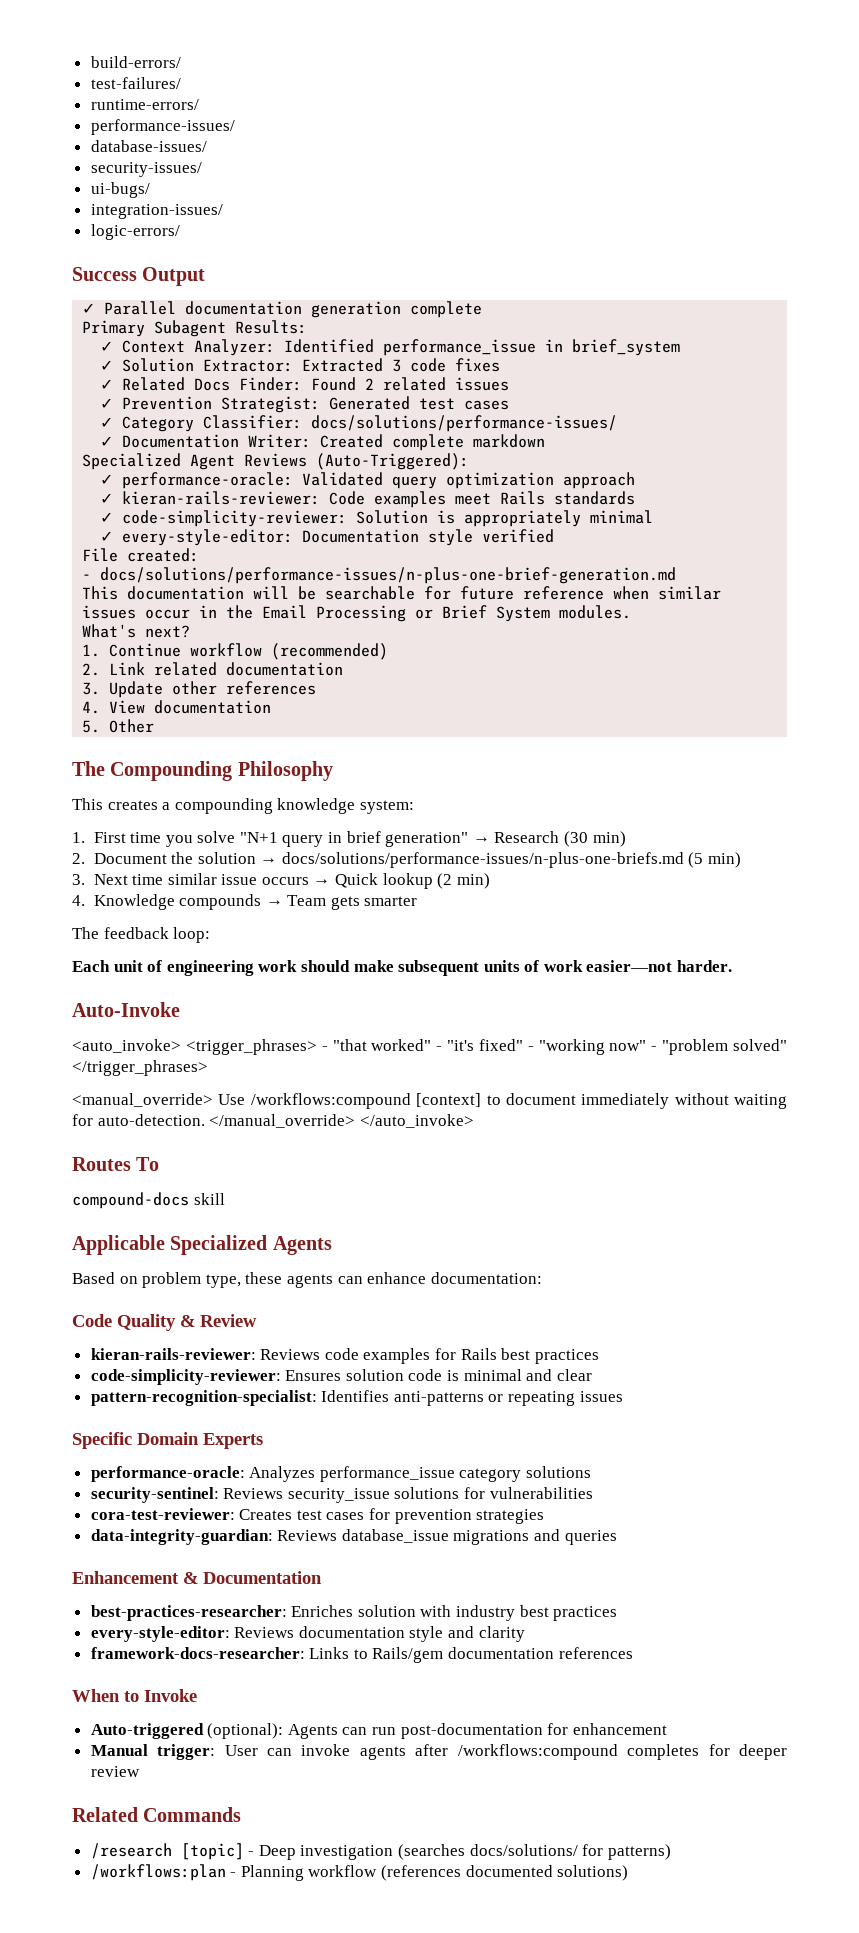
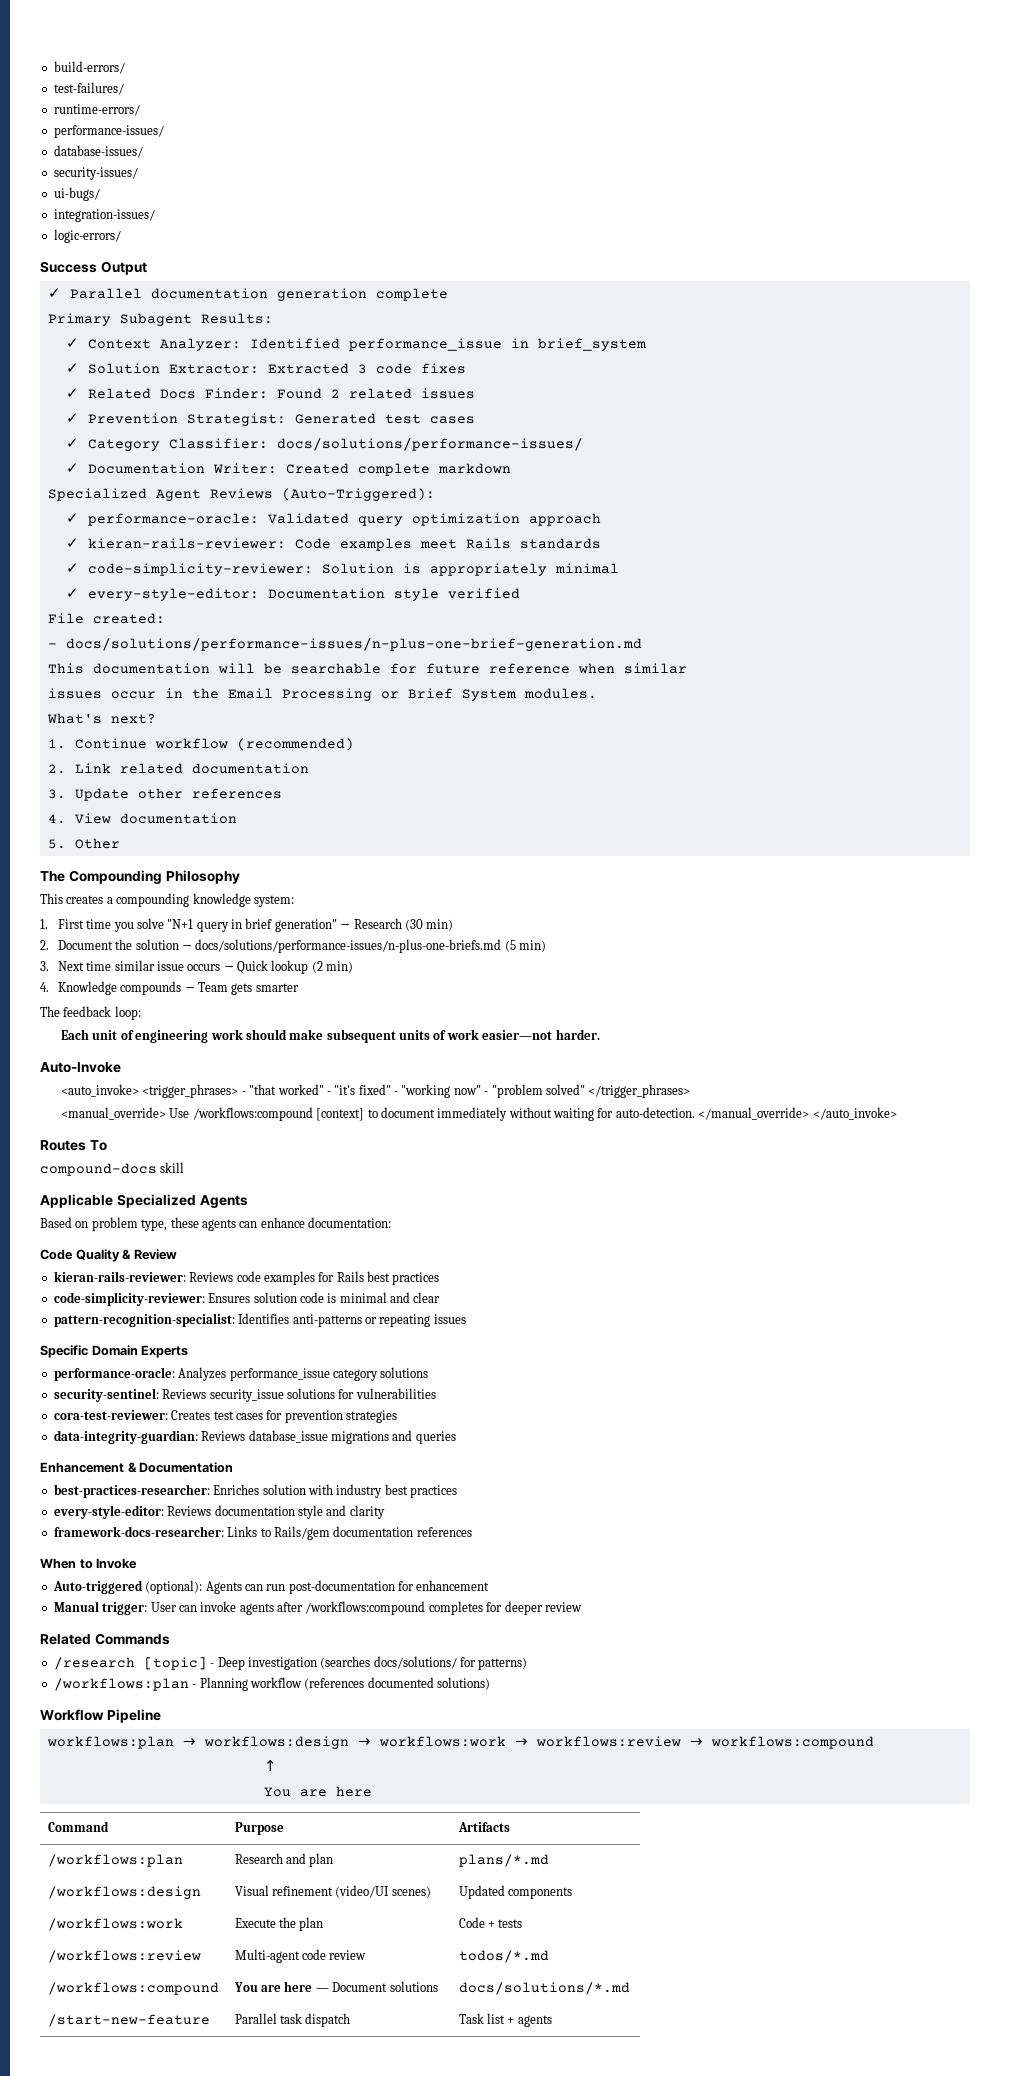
(629, 1873) none -> [40,1709,161,1723] [46,1736,874,1749] [263,1760,277,1771] [263,1786,372,1797] [47,1821,109,1832] [234,1822,284,1835] [457,1822,510,1832] [47,1854,183,1867] [234,1853,334,1867] [458,1854,549,1867] [47,1886,201,1899] [234,1885,431,1898] [458,1885,573,1899] [47,1918,183,1931] [234,1917,324,1931] [458,1917,523,1928] [47,1950,201,1963] [234,1949,367,1963] [458,1950,549,1963] [47,1982,219,1995] [233,1981,438,1992] [458,1982,630,1995] [47,2014,210,2027] [234,2013,351,2027] [458,2013,552,2027] // Workflow Pipeline // workflows:plan → workflows:design → workflows:work → workflows:review → workflows:compound // ↑ // You are here // Command | Purpose | Artifacts // /workflows:plan | Research and plan | plans/*.md // /workflows:design | Visual refinement (video/UI scenes) | Updated components // /workflows:work | Execute the plan | Code + tests // /workflows:review | Multi-agent code review | todos/*.md // /workflows:compound | You are here — Document solutions | docs/solutions/*.md // /start-new-feature | Parallel task dispatch | Task list + agents

